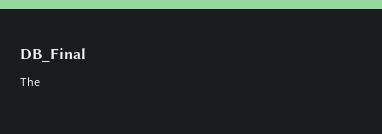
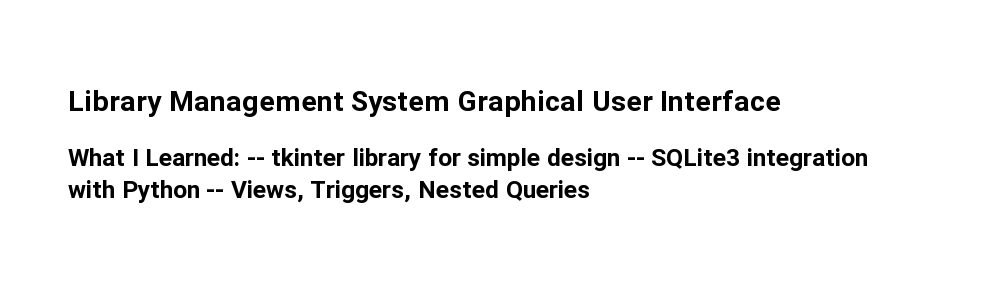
[20,48,86,62] [20,77,40,86] DB_Final // The -> [68,90,782,117] [68,148,868,171] [68,180,590,203] Library Management System Graphical User Interface // What I Learned: -- tkinter library for simple design -- SQLite3 integration with Python -- Views, Triggers, Nested Queries

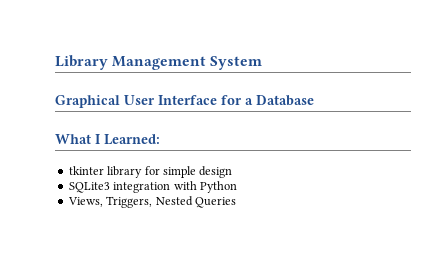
(451, 104) none -> (263, 63) //
(782, 100) none -> [221,95,314,106] for a Database
[246,157,265,166] -- -> (160, 139) //
[626,157,645,166] -- -> (233, 172) //
[206,189,225,198] -- -> (237, 187) //

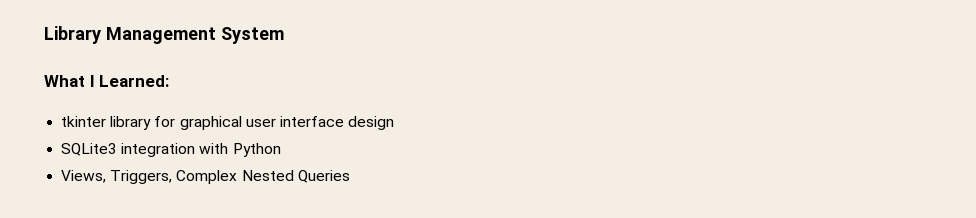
[55,95,314,108] // Graphical User Interface for a Database -> (284, 35) none
[162,166,196,178] simple -> [179,116,344,130] graphical user interface
(153, 202) none -> [176,170,238,184] Complex

